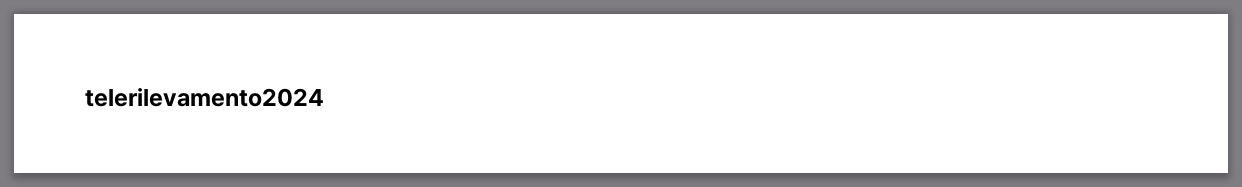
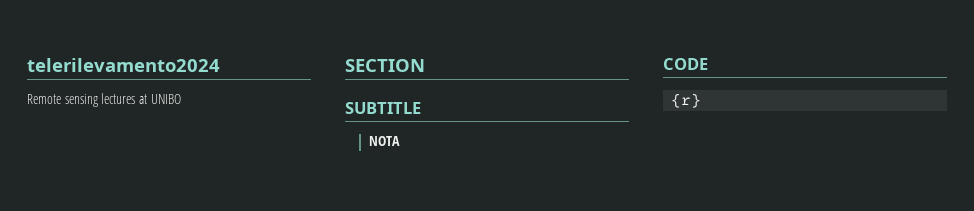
(324, 97) none -> [27,93,181,107] [345,59,425,72] [345,102,421,114] [368,136,400,146] [663,58,708,70] [671,93,702,108] // Remote sensing lectures at UNIBO // SECTION // SUBTITLE // NOTA // CODE // {r}

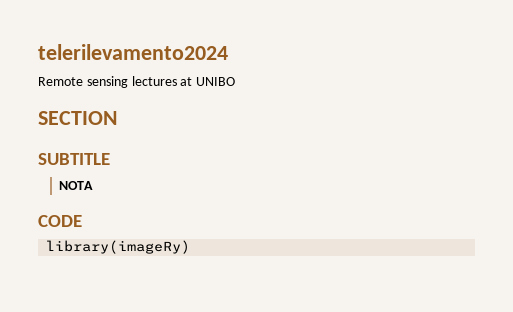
[671,93,702,108] {r} -> [46,240,191,254] library(imageRy)

